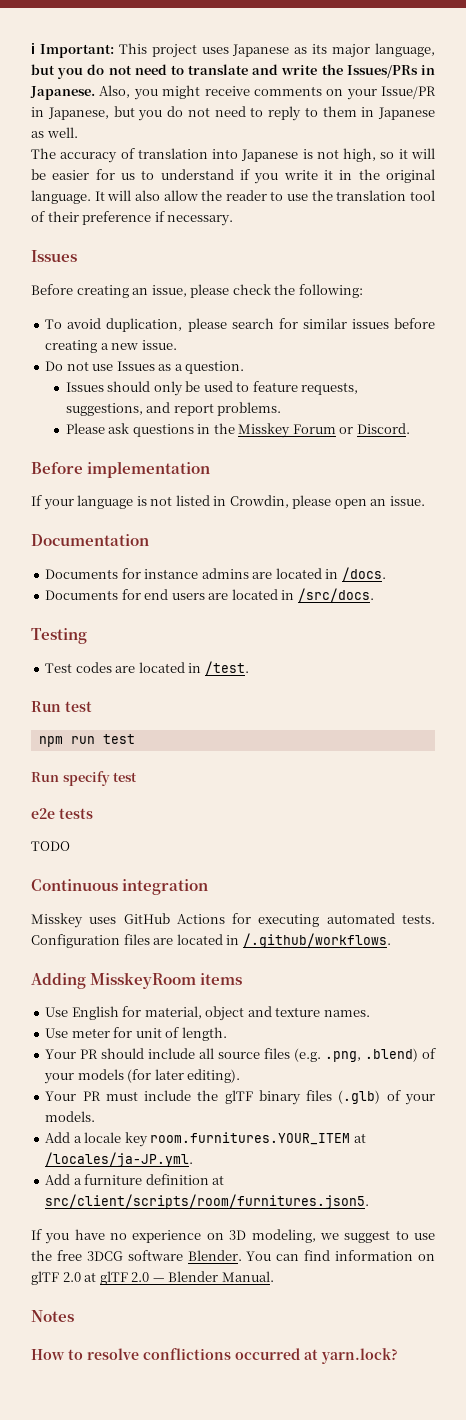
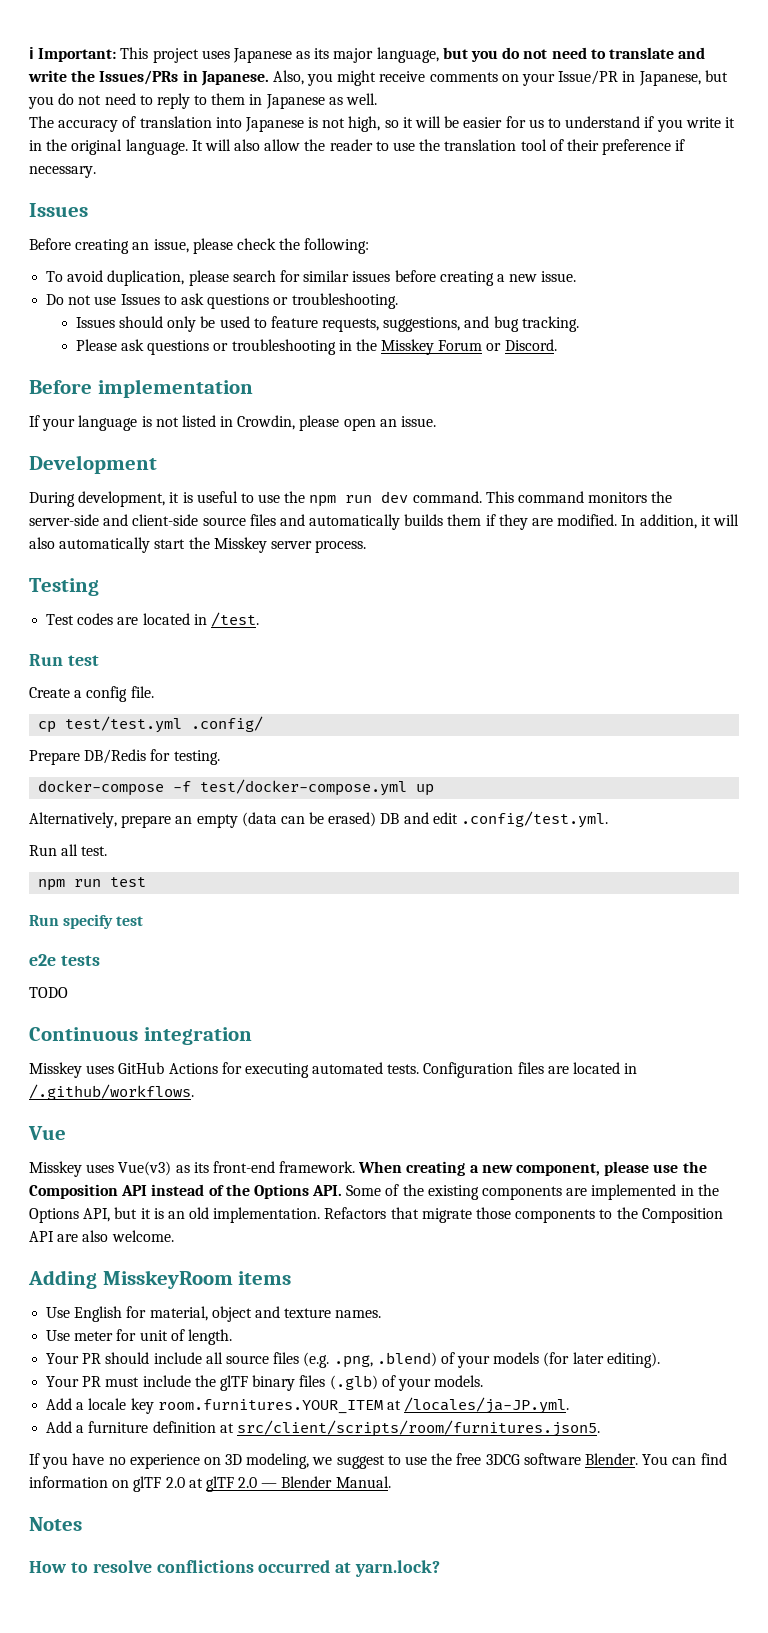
[158,361,245,374] as a question. -> [163,293,398,309] to ask questions or troubleshooting.
[173,402,282,416] report problems. -> [493,316,579,332] bug tracking.
(194, 430) none -> [213,339,336,355] or troubleshooting
[31,534,149,546] [45,567,386,581] [45,588,374,602] Documentation // Documents for instance admins are located in /docs. // Documents for end users are located in /src/docs. -> [29,455,157,474] [29,491,673,507] [29,514,739,530] [29,537,367,553] Development // During development, it is useful to use the npm run dev command. This command monitors the server-side and client-side source files and automatically builds them if they are modified. In addition, it will also automatically start the Misskey server process.
(92, 706) none -> [29,686,154,702] [38,716,264,733] [29,749,220,765] [38,779,435,796] [29,811,609,828] [29,844,108,856] // Create a config file. // cp test/test.yml .config/ // Prepare DB/Redis for testing. // docker-compose -f test/docker-compose.yml up // Alternatively, prepare an empty (data can be erased) DB and edit .config/test.yml. // Run all test.
(391, 940) none -> [28,1126,66,1140] [29,1161,707,1177] [29,1184,719,1200] [29,1207,723,1223] [29,1230,174,1242] // Vue // Misskey uses Vue(v3) as its front-end framework. When creating a new component, please use the Composition API instead of the Options API. Some of the existing components are implemented in the Options API, but it is an old implementation. Refactors that migrate those components to the Composition API are also welcome.

